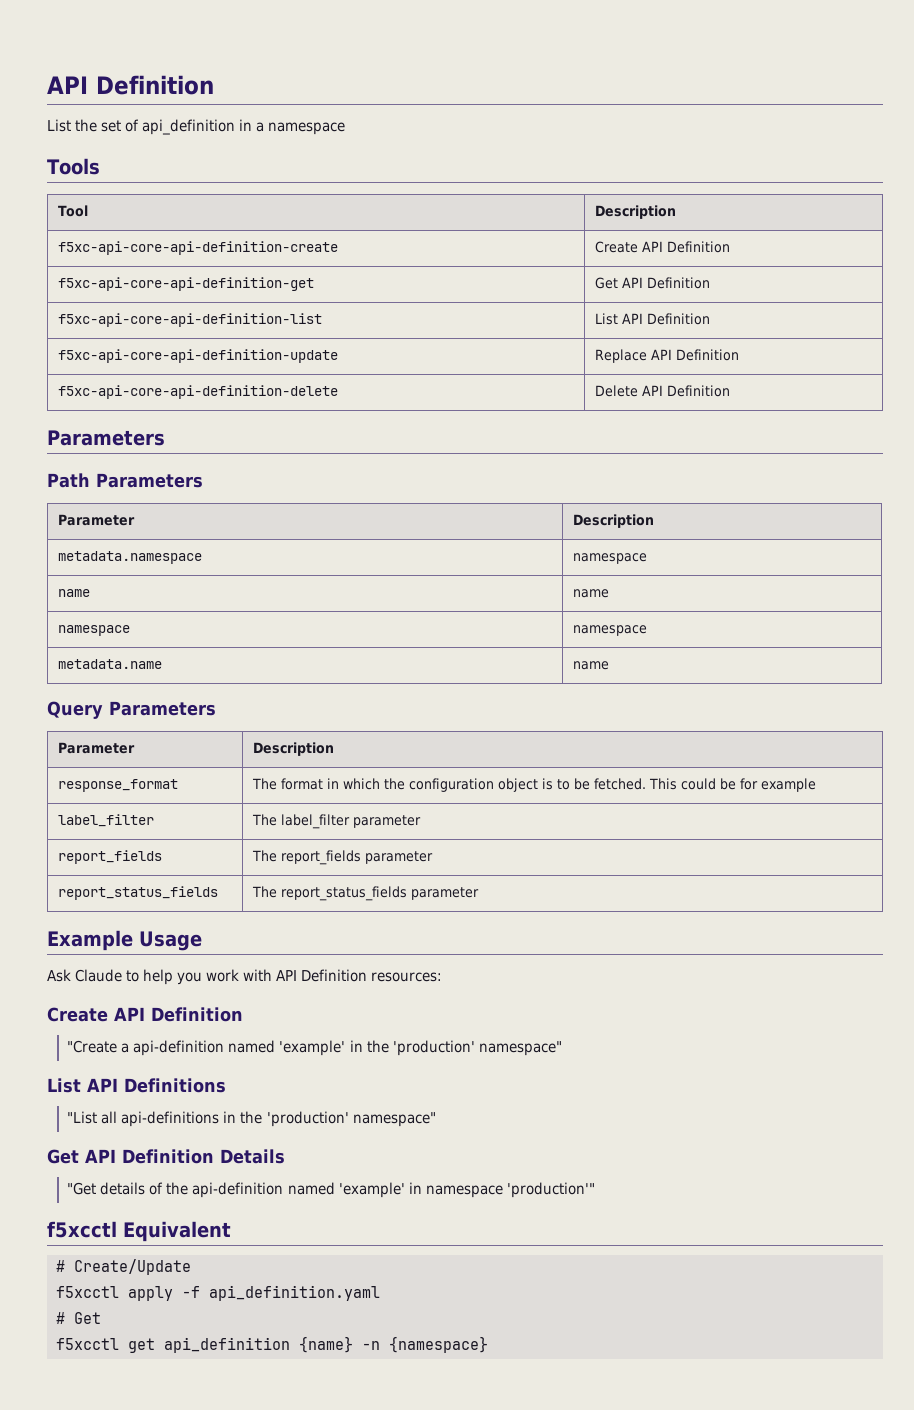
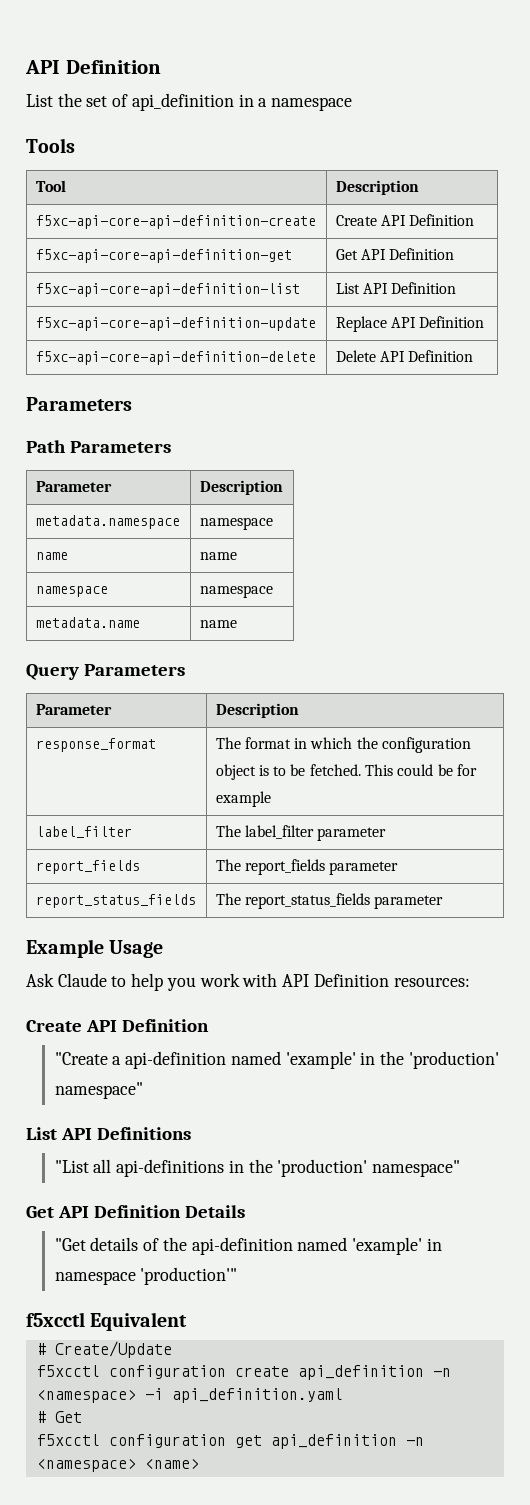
[128,1286,200,1301] apply -f -> [108,1365,451,1380] [36,1388,163,1403] configuration create api_definition -n <namespace> -i
(119, 1344) none -> [108,1434,226,1448] configuration
[299,1336,488,1353] {name} -n {namespace} -> [405,1437,424,1446] [36,1459,199,1472] -n <namespace> <name>

